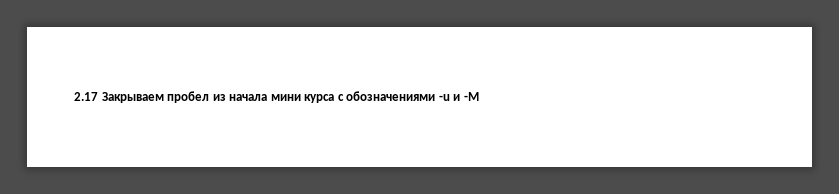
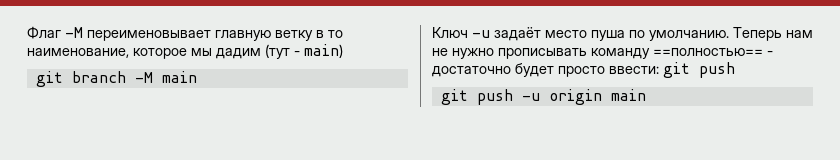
[74,91,479,103] 2.17 Закрываем пробел из начала мини курса с обозначениями -u и -M -> [27,26,343,41] [27,44,343,59] [35,71,197,87] [432,27,813,41] [432,48,773,59] [432,62,735,78] [440,89,646,105] Флаг -M переименовывает главную ветку в то наименование, которое мы дадим (тут - main) // git branch -M main // Ключ -u задаёт место пуша по умолчанию. Теперь нам не нужно прописывать команду ==полностью== - достаточно будет просто ввести: git push // git push -u origin main

